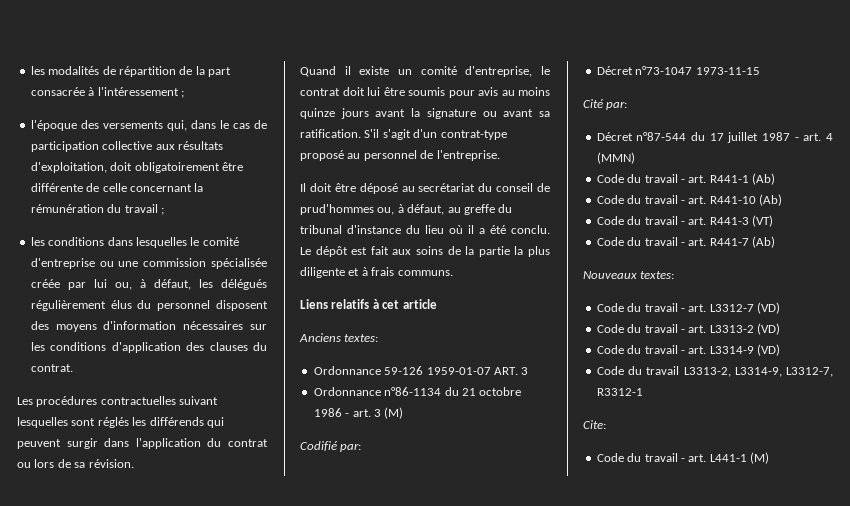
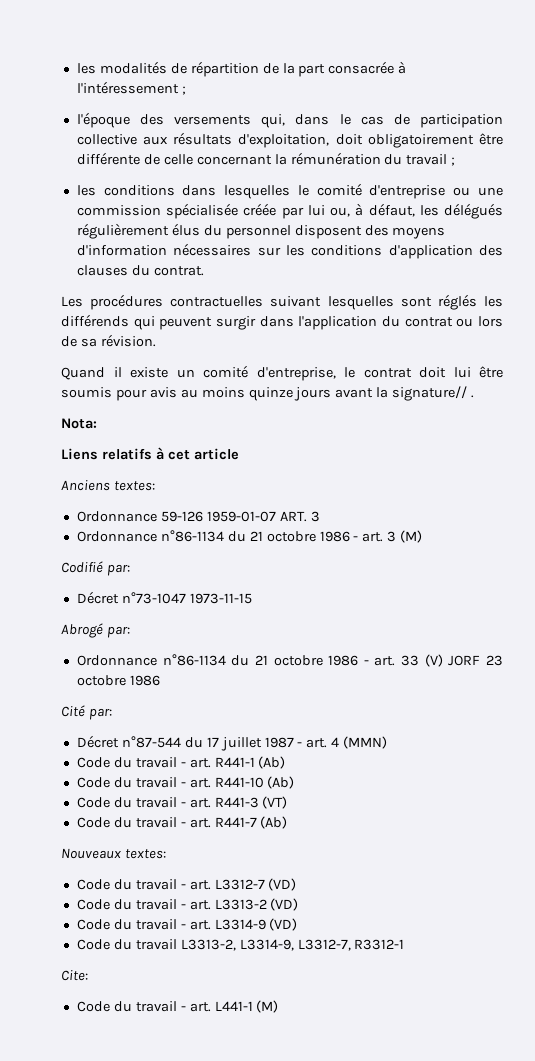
[426,108,550,119] [300,129,507,140] [300,150,500,161] [300,183,550,194] [300,204,513,215] [300,225,550,234] [300,246,550,257] [300,267,453,278] signature ou avant sa ratification. S'il s'agit d'un contrat-type proposé au personnel de l'entreprise. // Il doit être déposé au secrétariat du conseil de prud'hommes ou, à défaut, au greffe du tribunal d'instance du lieu où il a été conclu. Le dépôt est fait aux soins de la partie la plus diligente et à frais communs. -> [392,386,475,401] [61,418,97,429] signature// . // Nota:
(760, 71) none -> [61,623,130,638] [76,654,503,667] [76,675,160,686] // Abrogé par: // Ordonnance n°86-1134 du 21 octobre 1986 - art. 33 (V) JORF 23 octobre 1986

